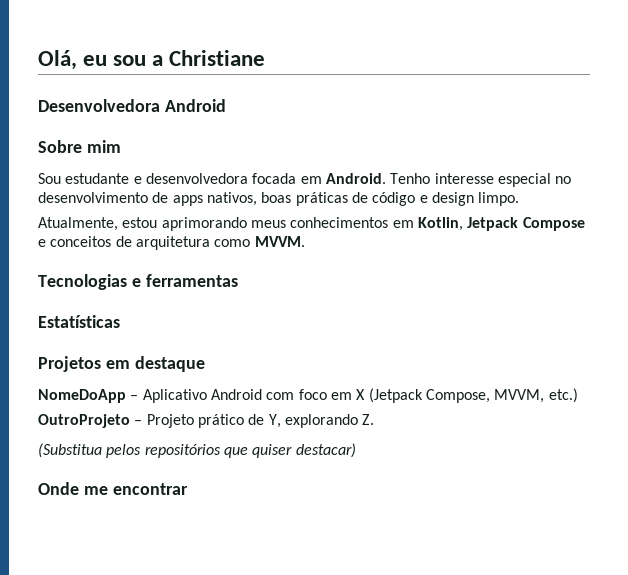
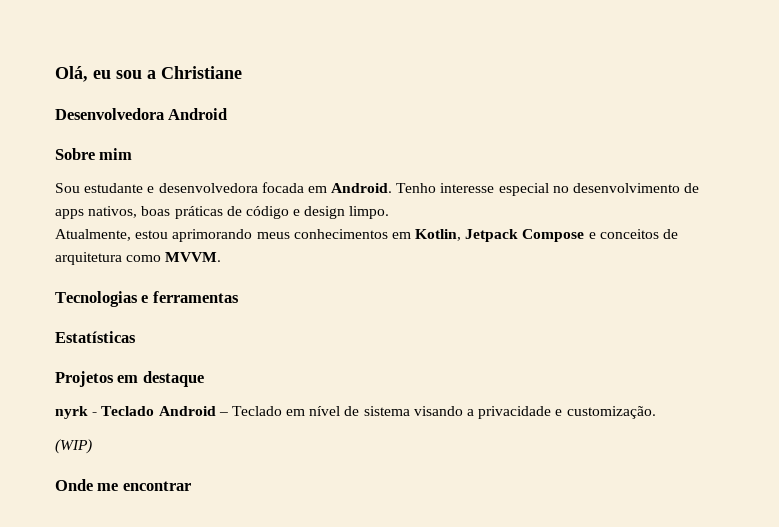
[38,388,578,403] [38,414,375,428] [38,443,356,458] NomeDoApp – Aplicativo Android com foco em X (Jetpack Compose, MVVM, etc.) // OutroProjeto – Projeto prático de Y, explorando Z. // (Substitua pelos repositórios que quiser destacar) -> [55,406,656,419] [55,439,92,454] nyrk - Teclado Android – Teclado em nível de sistema visando a privacidade e customização. // (WIP)

